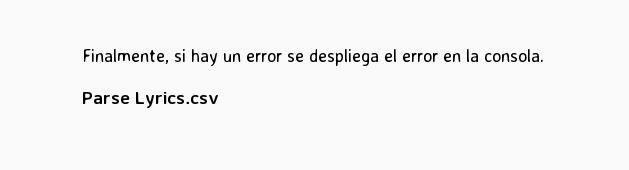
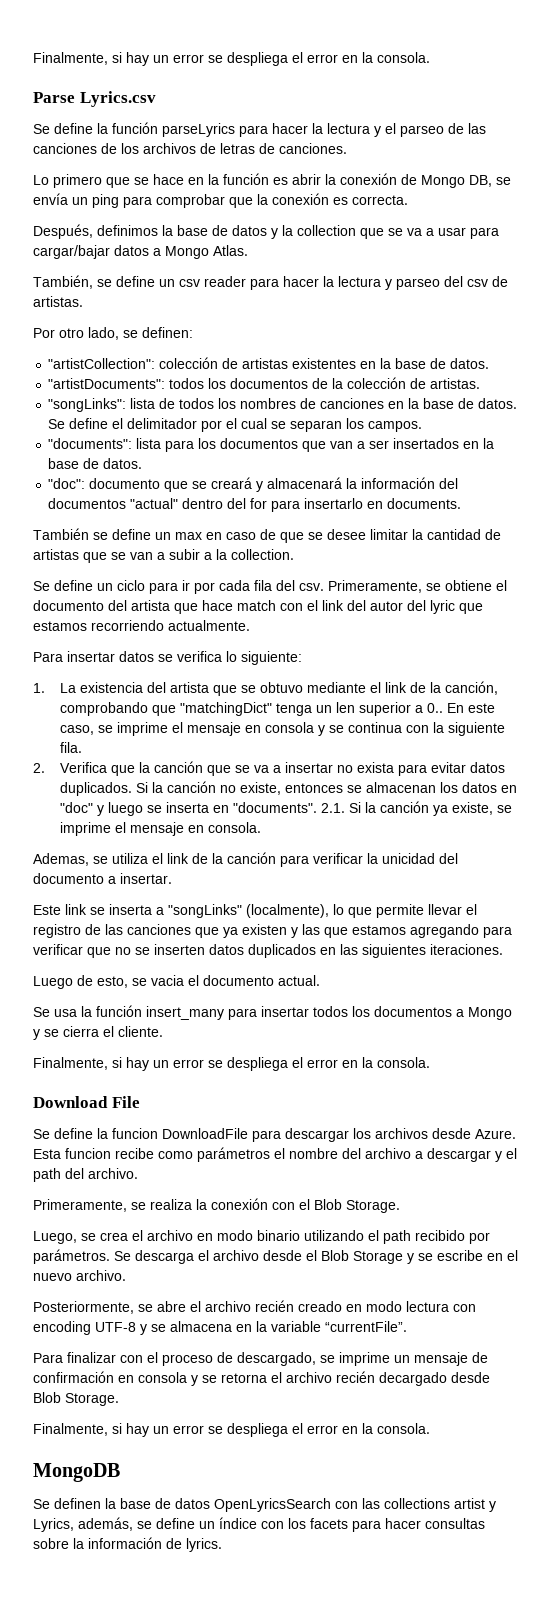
(219, 100) none -> [33,122,486,137] [33,143,347,154] [33,173,511,188] [33,193,408,208] [33,224,499,239] [33,245,248,259] [33,275,508,290] [33,296,83,307] [33,327,193,340] [48,357,490,369] [48,377,481,389] [48,398,518,412] [48,418,423,432] [48,438,495,452] [48,458,143,469] [48,477,459,492] [48,498,462,512] [33,528,501,543] [33,549,294,563] [33,580,507,594] [33,600,483,614] [33,620,250,631] [33,651,302,665] [33,681,499,696] [60,702,496,716] [60,722,506,736] [60,742,83,753] [33,761,506,776] [60,781,518,796] [60,801,513,816] [60,822,262,836] [33,852,458,867] [33,873,172,884] [33,904,477,918] [33,924,512,938] [33,944,503,958] [33,975,320,989] [33,1005,512,1020] [33,1026,163,1040] [33,1057,430,1071] [33,1096,140,1108] [33,1128,516,1142] [33,1147,517,1162] [33,1168,138,1182] [33,1198,400,1213] [33,1230,490,1244] [33,1249,518,1264] [33,1270,126,1281] [33,1300,476,1314] [33,1321,407,1335] [33,1352,488,1366] [33,1371,490,1386] [33,1392,119,1406] [33,1423,430,1437] [33,1463,120,1482] [33,1498,496,1512] [33,1517,485,1532] [33,1537,222,1552] // Se define la función parseLyrics para hacer la lectura y el parseo de las canciones de los archivos de letras de canciones. // Lo primero que se hace en la función es abrir la conexión de Mongo DB, se envía un ping para comprobar que la conexión es correcta. // Después, definimos la base de datos y la collection que se va a usar para cargar/bajar datos a Mongo Atlas. // También, se define un csv reader para hacer la lectura y parseo del csv de artistas. // Por otro lado, se definen: // "artistCollection": colección de artistas existentes en la base de datos. // "artistDocuments": todos los documentos de la colección de artistas. // "songLinks": lista de todos los nombres de canciones en la base de datos. Se define el delimitador por el cual se separan los campos. // "documents": lista para los documentos que van a ser insertados en la base de datos. // "doc": documento que se creará y almacenará la información del documentos "actual" dentro del for para insertarlo en documents. // También se define un max en caso de que se desee limitar la cantidad de artistas que se van a subir a la collection. // Se define un ciclo para ir por cada fila del csv. Primeramente, se obtiene el documento del artista que hace match con el link del autor del lyric que estamos recorriendo actualmente. // Para insertar datos se verifica lo siguiente: // 1. La existencia del artista que se obtuvo mediante el link de la canción, comprobando que "matchingDict" tenga un len superior a 0.. En este caso, se imprime el mensaje en consola y se continua con la siguiente fila. // 2. Verifica que la canción que se va a insertar no exista para evitar datos duplicados. Si la canción no existe, entonces se almacenan los datos en "doc" y luego se inserta en "documents". 2.1. Si la canción ya existe, se imprime el mensaje en consola. // Ademas, se utiliza el link de la canción para verificar la unicidad del documento a insertar. // Este link se inserta a "songLinks" (localmente), lo que permite llevar el registro de las canciones que ya existen y las que estamos agregando para verificar que no se inserten datos duplicados en las siguientes iteraciones. // Luego de esto, se vacia el documento actual. // Se usa la función insert_many para insertar todos los documentos a Mongo y se cierra el cliente. // Finalmente, si hay un error se despliega el error en la consola. // Download File // Se define la funcion DownloadFile para descargar los archivos desde Azure. Esta funcion recibe como parámetros el nombre del archivo a descargar y el path del archivo. // Primeramente, se realiza la conexión con el Blob Storage. // Luego, se crea el archivo en modo binario utilizando el path recibido por parámetros. Se descarga el archivo desde el Blob Storage y se escribe en el nuevo archivo. // Posteriormente, se abre el archivo recién creado en modo lectura con encoding UTF-8 y se almacena en la variable “currentFile”. // Para finalizar con el proceso de descargado, se imprime un mensaje de confirmación en consola y se retorna el archivo recién decargado desde Blob Storage. // Finalmente, si hay un error se despliega el error en la consola. // MongoDB // Se definen la base de datos OpenLyricsSearch con las collections artist y Lyrics, además, se define un índice con los facets para hacer consultas sobre la información de lyrics.

